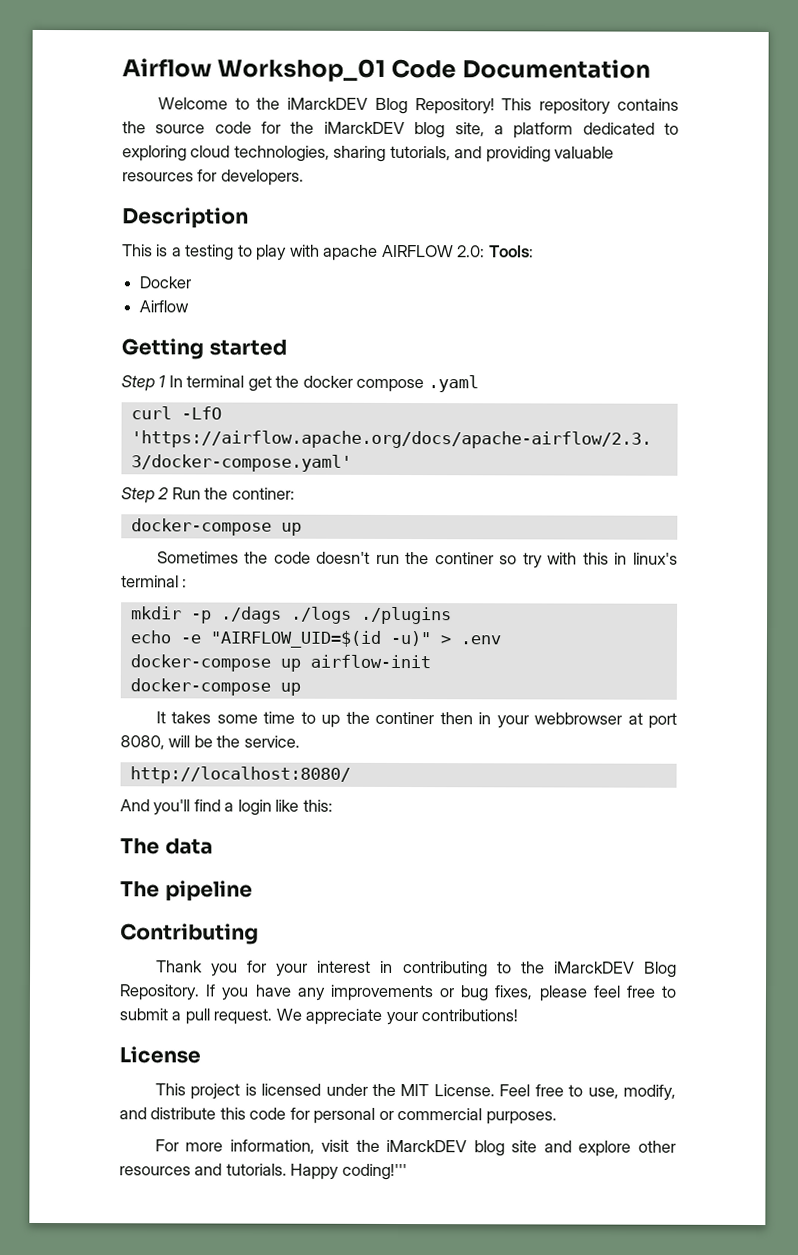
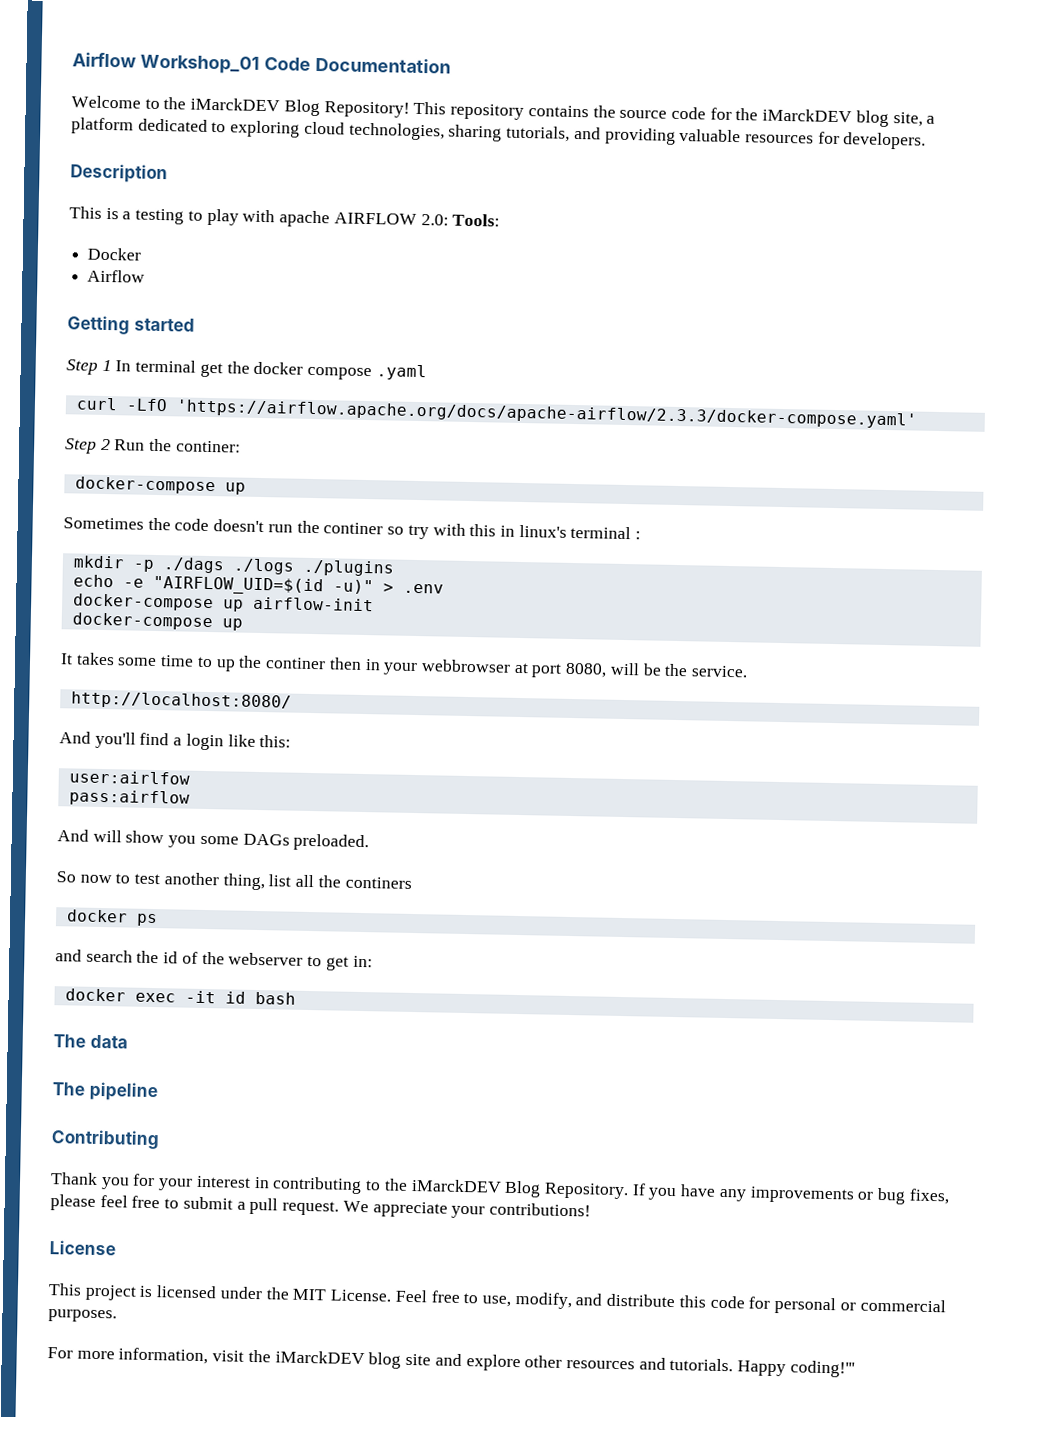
(333, 805) none -> [68,770,190,785] [68,789,190,807] [57,829,370,852] [56,871,412,891] [66,909,158,927] [55,949,373,971] [64,988,296,1005] // user:airlfow // pass:airflow // And will show you some DAGs preloaded. // So now to test another thing, list all the continers // docker ps // and search the id of the webserver to get in: // docker exec -it id bash

